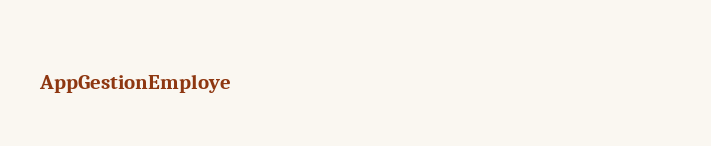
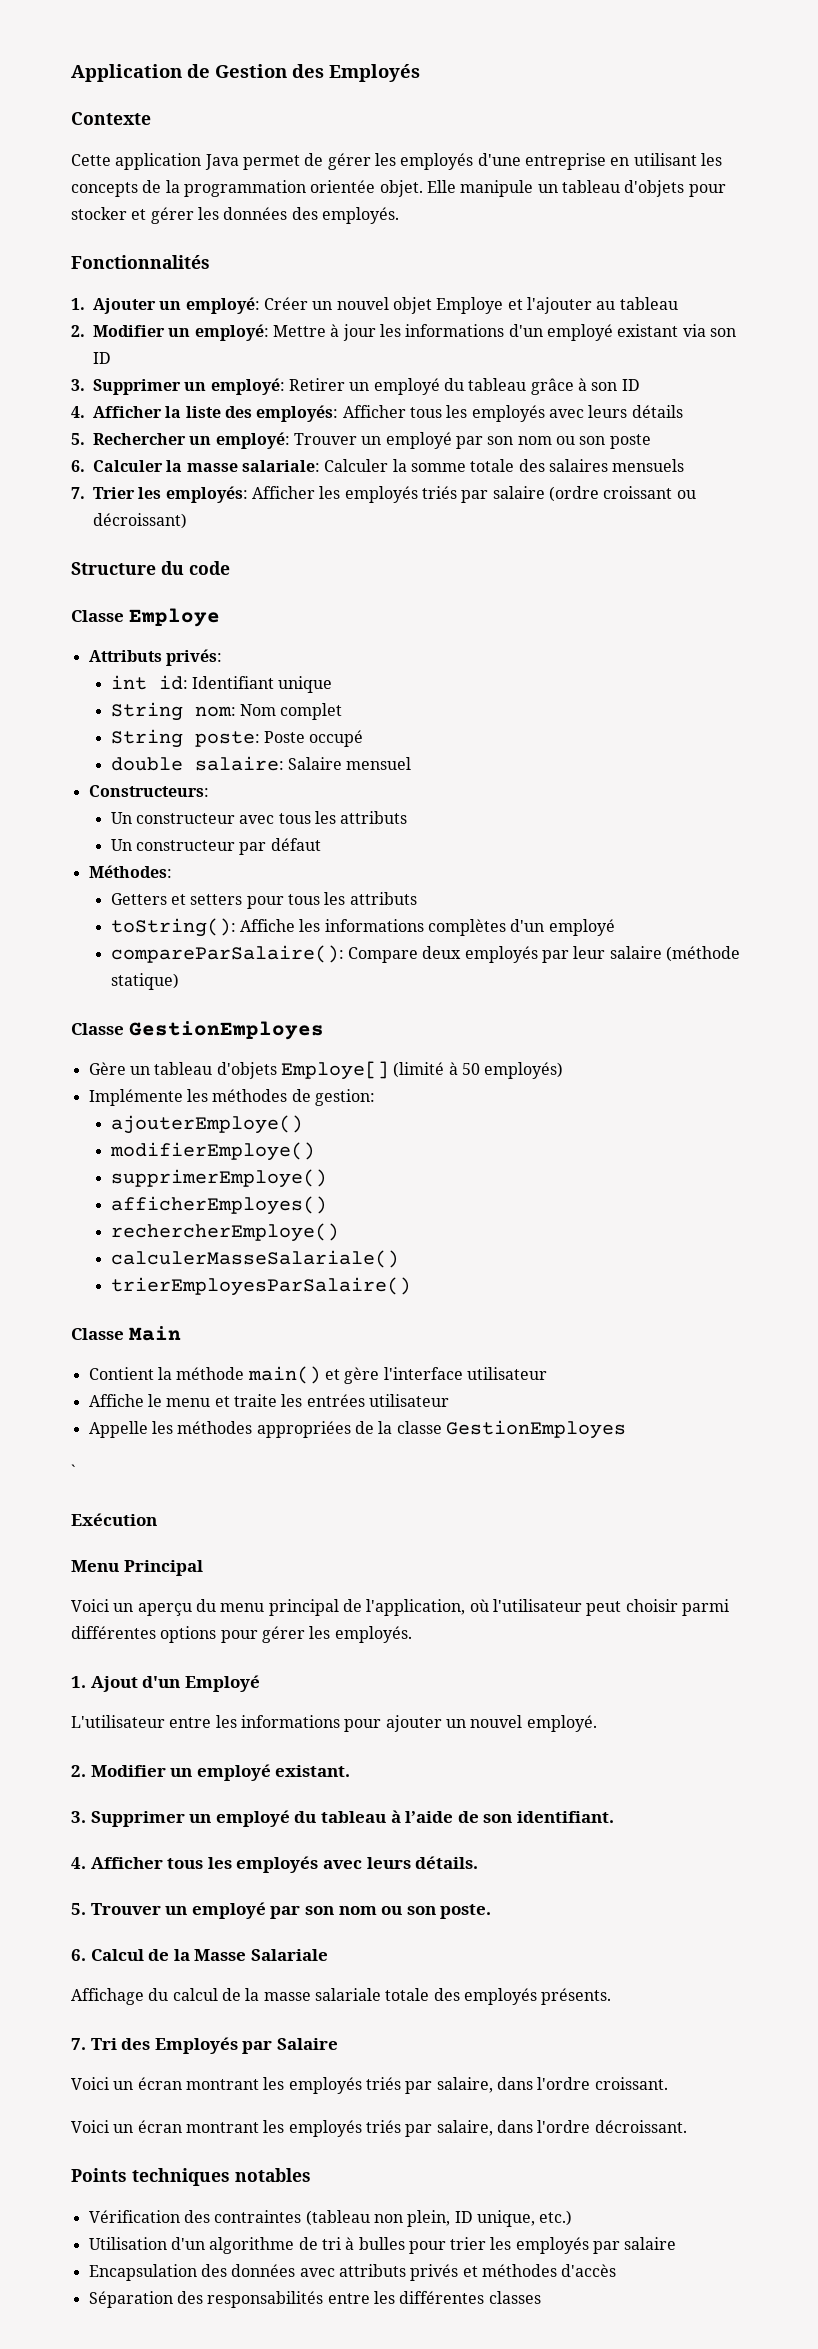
[39,74,231,93] AppGestionEmploye -> [71,64,420,82] [71,112,151,125] [71,153,722,170] [71,180,726,197] [71,207,399,224] [71,255,210,269] [71,297,678,314] [71,324,736,341] [93,352,112,364] [71,378,640,395] [71,405,683,422] [71,432,651,449] [71,459,685,472] [71,486,696,503] [93,513,188,529] [71,561,230,575] [71,608,220,627] [88,649,222,666] [110,675,333,693] [110,702,343,721] [110,729,364,748] [110,756,412,771] [88,785,209,797] [110,811,408,824] [110,838,321,855] [88,865,172,878] [110,892,417,909] [110,918,615,937] [110,945,740,963] [110,973,179,990] [71,1021,324,1040] [88,1061,564,1080] [88,1089,375,1106] [110,1115,303,1134] [109,1142,315,1161] [110,1169,327,1188] [110,1196,327,1215] [110,1223,339,1242] [110,1250,399,1268] [110,1277,411,1296] [71,1326,181,1341] [88,1366,547,1384] [88,1394,449,1407] [88,1420,626,1439] [71,1464,75,1477] [71,1513,157,1526] [71,1560,203,1576] [71,1599,729,1616] [71,1626,412,1643] [71,1675,260,1692] [71,1715,597,1732] [71,1764,351,1781] [71,1810,614,1827] [71,1856,479,1873] [71,1902,492,1919] [71,1949,328,1961] [71,1988,612,2005] [71,2037,338,2054] [71,2077,668,2094] [71,2120,687,2137] [71,2168,311,2186] [88,2210,573,2227] [88,2237,677,2254] [88,2264,617,2281] [88,2291,541,2308] Application de Gestion des Employés // Contexte // Cette application Java permet de gérer les employés d'une entreprise en utilisant les concepts de la programmation orientée objet. Elle manipule un tableau d'objets pour stocker et gérer les données des employés. // Fonctionnalités // 1. Ajouter un employé: Créer un nouvel objet Employe et l'ajouter au tableau // 2. Modifier un employé: Mettre à jour les informations d'un employé existant via son ID // 3. Supprimer un employé: Retirer un employé du tableau grâce à son ID // 4. Afficher la liste des employés: Afficher tous les employés avec leurs détails // 5. Rechercher un employé: Trouver un employé par son nom ou son poste // 6. Calculer la masse salariale: Calculer la somme totale des salaires mensuels // 7. Trier les employés: Afficher les employés triés par salaire (ordre croissant ou décroissant) // Structure du code // Classe Employe // Attributs privés: // int id: Identifiant unique // String nom: Nom complet // String poste: Poste occupé // double salaire: Salaire mensuel // Constructeurs: // Un constructeur avec tous les attributs // Un constructeur par défaut // Méthodes: // Getters et setters pour tous les attributs // toString(): Affiche les informations complètes d'un employé // compareParSalaire(): Compare deux employés par leur salaire (méthode statique) // Classe GestionEmployes // Gère un tableau d'objets Employe[] (limité à 50 employés) // Implémente les méthodes de gestion: // ajouterEmploye() // modifierEmploye() // supprimerEmploye() // afficherEmployes() // rechercherEmploye() // calculerMasseSalariale() // trierEmployesParSalaire() // Classe Main // Contient la méthode main() et gère l'interface utilisateur // Affiche le menu et traite les entrées utilisateur // Appelle les méthodes appropriées de la classe GestionEmployes // ` // Exécution // Menu Principal // Voici un aperçu du menu principal de l'application, où l'utilisateur peut choisir parmi différentes options pour gérer les employés. // 1. Ajout d'un Employé // L'utilisateur entre les informations pour ajouter un nouvel employé. // 2. Modifier un employé existant. // 3. Supprimer un employé du tableau à l’aide de son identifiant. // 4. Afficher tous les employés avec leurs détails. // 5. Trouver un employé par son nom ou son poste. // 6. Calcul de la Masse Salariale // Affichage du calcul de la masse salariale totale des employés présents. // 7. Tri des Employés par Salaire // Voici un écran montrant les employés triés par salaire, dans l'ordre croissant. // Voici un écran montrant les employés triés par salaire, dans l'ordre décroissant. // Points techniques notables // Vérification des contraintes (tableau non plein, ID unique, etc.) // Utilisation d'un algorithme de tri à bulles pour trier les employés par salaire // Encapsulation des données avec attributs privés et méthodes d'accès // Séparation des responsabilités entre les différentes classes

